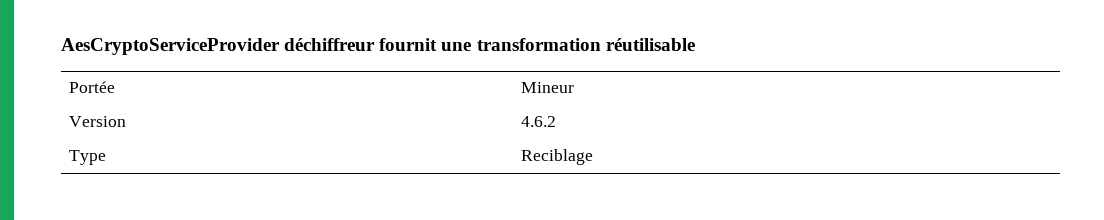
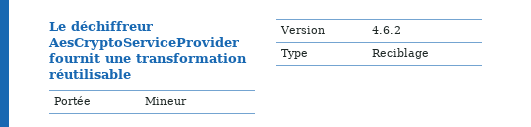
[61,38,376,55] AesCryptoServiceProvider déchiffreur -> [49,21,153,31] [48,37,239,50] Le déchiffreur AesCryptoServiceProvider

